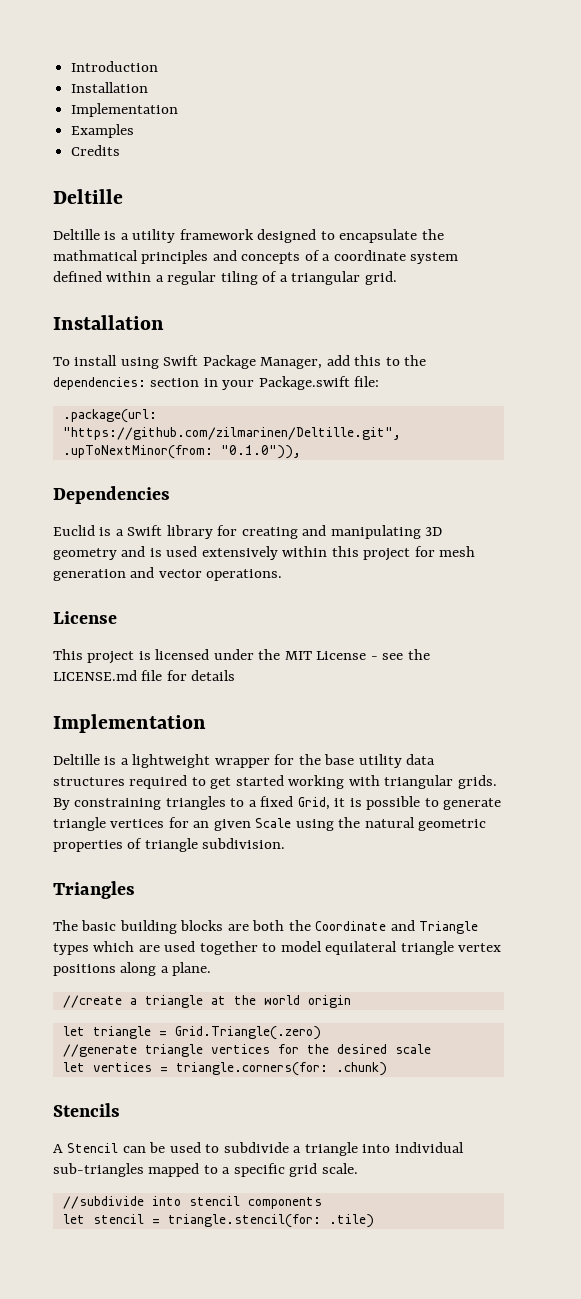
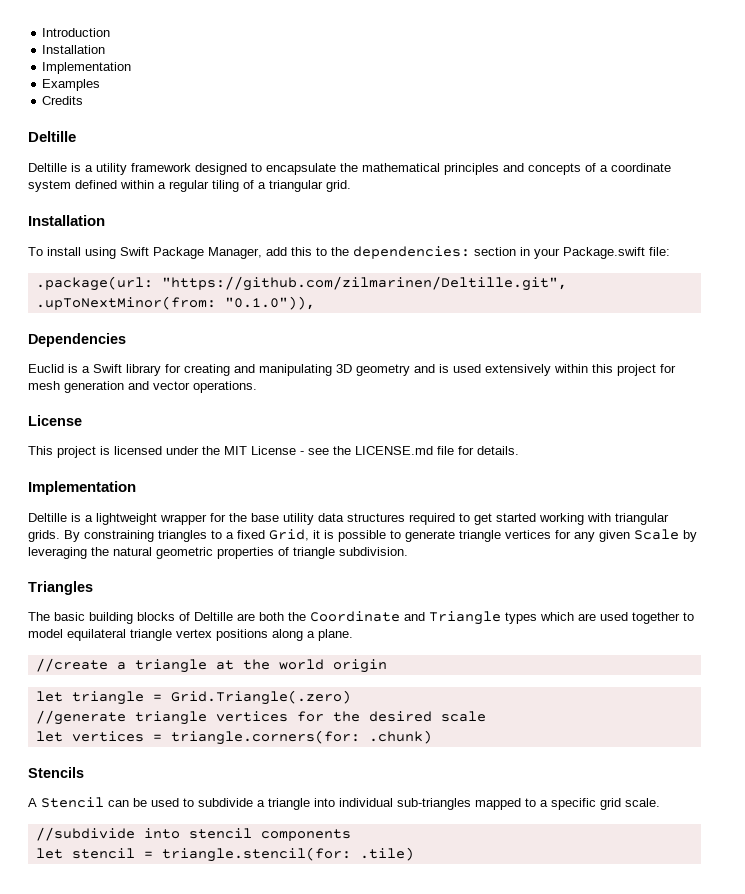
[53,250,138,261] mathmatical -> [362,163,440,172] mathematical
[191,670,236,681] details -> [477,446,519,455] details.
[193,821,210,828] an -> [574,532,595,542] any
[295,819,334,831] using -> [683,530,697,542] [28,547,87,559] by leveraging
(224, 925) none -> [179,612,233,621] of Deltille

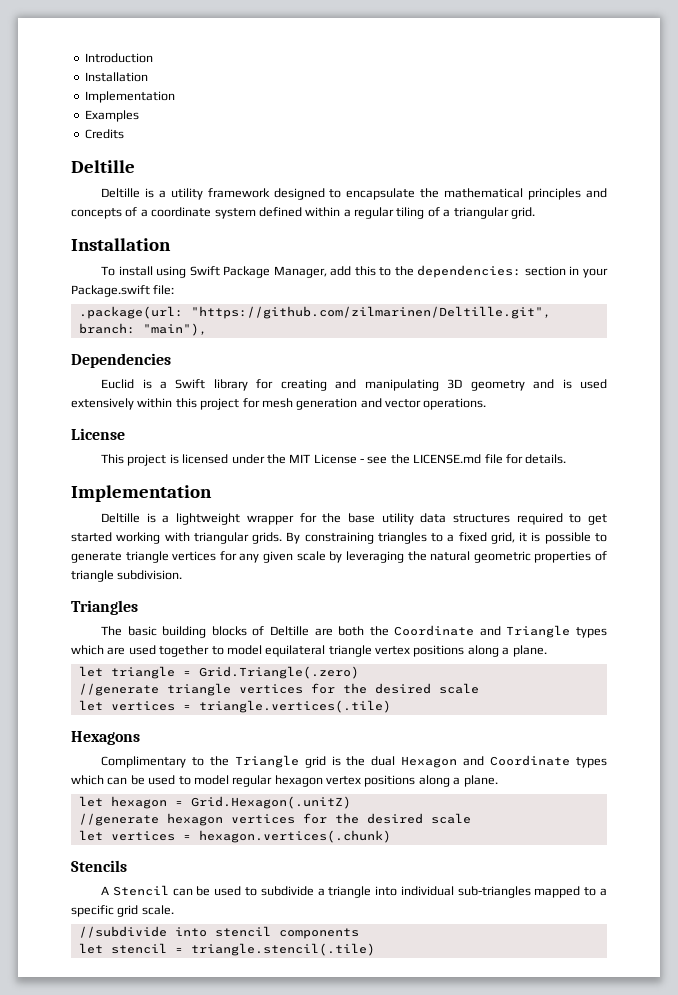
[35,296,315,310] .upToNextMinor(from: "0.1.0")), -> [78,323,207,336] branch: "main"),
[269,529,309,541] Grid, -> [490,532,515,544] grid,
[634,529,679,540] Scale -> [296,551,326,561] scale
[35,658,387,673] // //create a triangle at the world origin -> (547, 651) none
[170,730,432,745] triangle.corners(for: .chunk) -> [198,700,391,713] [71,731,140,745] [101,755,607,768] [71,775,498,787] [78,796,351,809] [78,813,471,826] [78,830,391,843] triangle.vertices(.tile) // Hexagons // Complimentary to the Triangle grid is the dual Hexagon and Coordinate types which can be used to model regular hexagon vertex positions along a plane. // let hexagon = Grid.Hexagon(.unitZ) // //generate hexagon vertices for the desired scale // let vertices = hexagon.vertices(.chunk)
[161,847,414,862] triangle.stencil(for: .tile) -> [190,943,375,956] triangle.stencil(.tile)

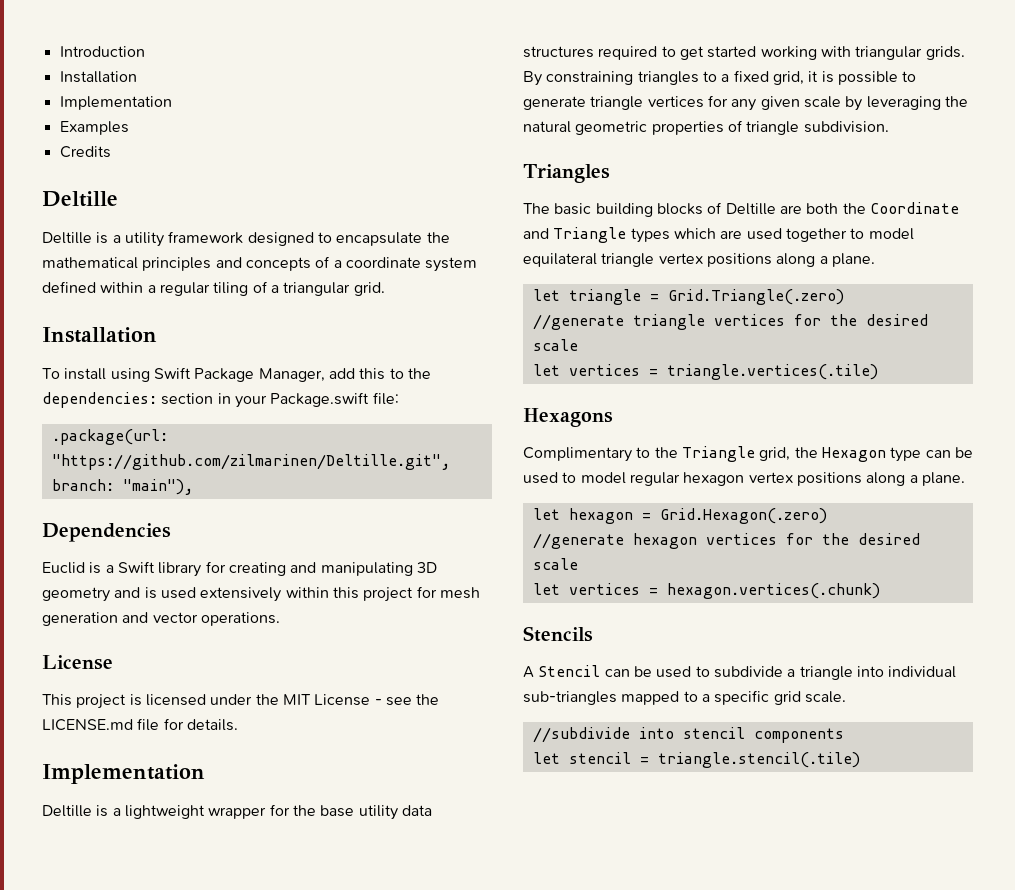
[304,755,607,768] [71,775,104,785] grid is the dual Hexagon and Coordinate types which -> [759,447,922,462] grid, the Hexagon type
[190,796,351,809] Grid.Hexagon(.unitZ) -> [659,508,827,524] Grid.Hexagon(.zero)

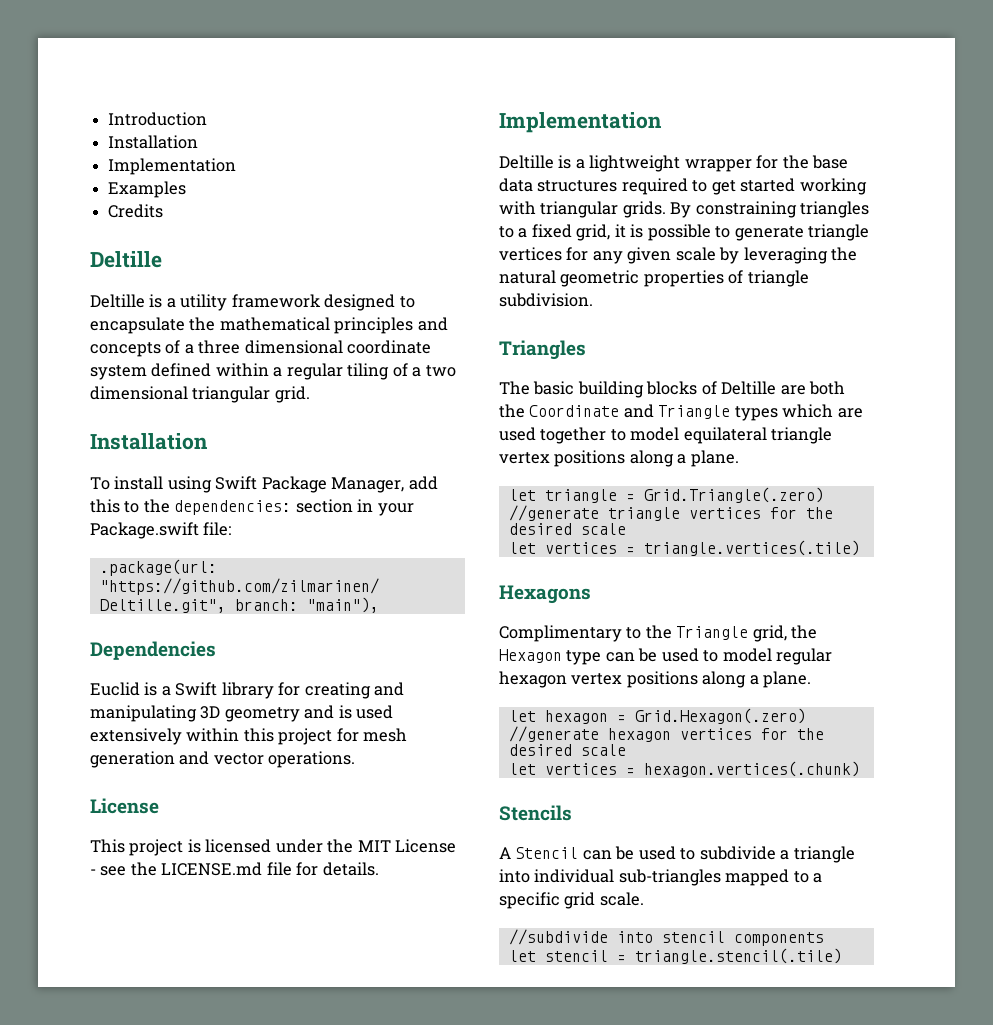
(342, 264) none -> [198,340,343,354] three dimensional
(279, 289) none -> [425,365,456,377] [90,386,188,400] two dimensional
[358,805,398,820] utility -> (849, 162) none

